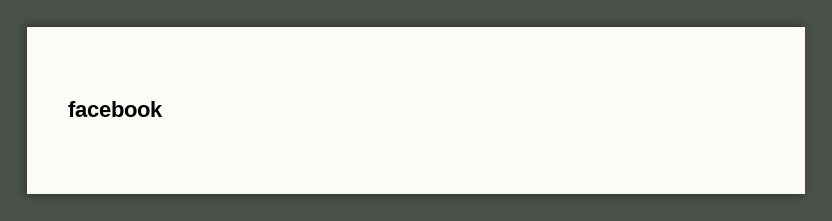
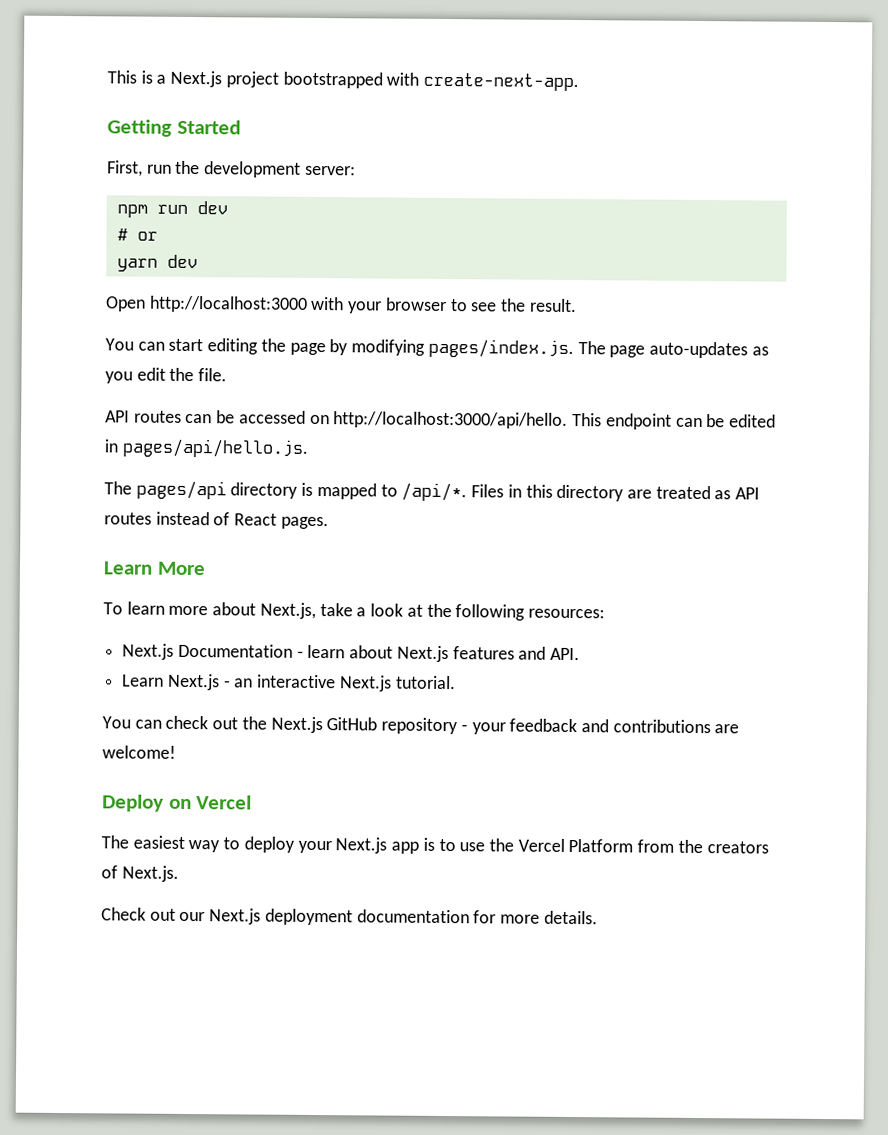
[68,101,163,117] facebook -> [107,70,580,92] [107,119,241,137] [107,160,356,178] [116,201,228,218] [116,228,158,241] [116,254,198,272] [106,295,577,314] [105,338,769,359] [105,367,228,384] [105,410,776,430] [104,438,308,458] [104,480,761,502] [104,511,329,530] [103,561,206,576] [103,601,605,621] [122,643,581,663] [122,673,456,692] [102,715,740,735] [102,745,176,759] [102,794,253,812] [101,835,769,854] [101,865,179,882] [101,907,598,926] This is a Next.js project bootstrapped with create-next-app. // Getting Started // First, run the development server: // npm run dev // # or // yarn dev // Open http://localhost:3000 with your browser to see the result. // You can start editing the page by modifying pages/index.js. The page auto-updates as you edit the file. // API routes can be accessed on http://localhost:3000/api/hello. This endpoint can be edited in pages/api/hello.js. // The pages/api directory is mapped to /api/*. Files in this directory are treated as API routes instead of React pages. // Learn More // To learn more about Next.js, take a look at the following resources: // Next.js Documentation - learn about Next.js features and API. // Learn Next.js - an interactive Next.js tutorial. // You can check out the Next.js GitHub repository - your feedback and contributions are welcome! // Deploy on Vercel // The easiest way to deploy your Next.js app is to use the Vercel Platform from the creators of Next.js. // Check out our Next.js deployment documentation for more details.

